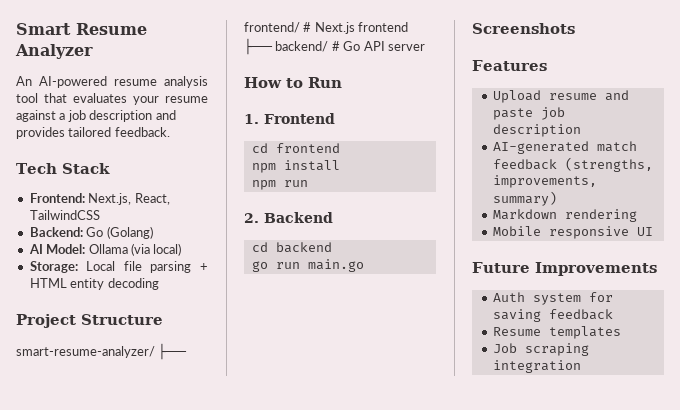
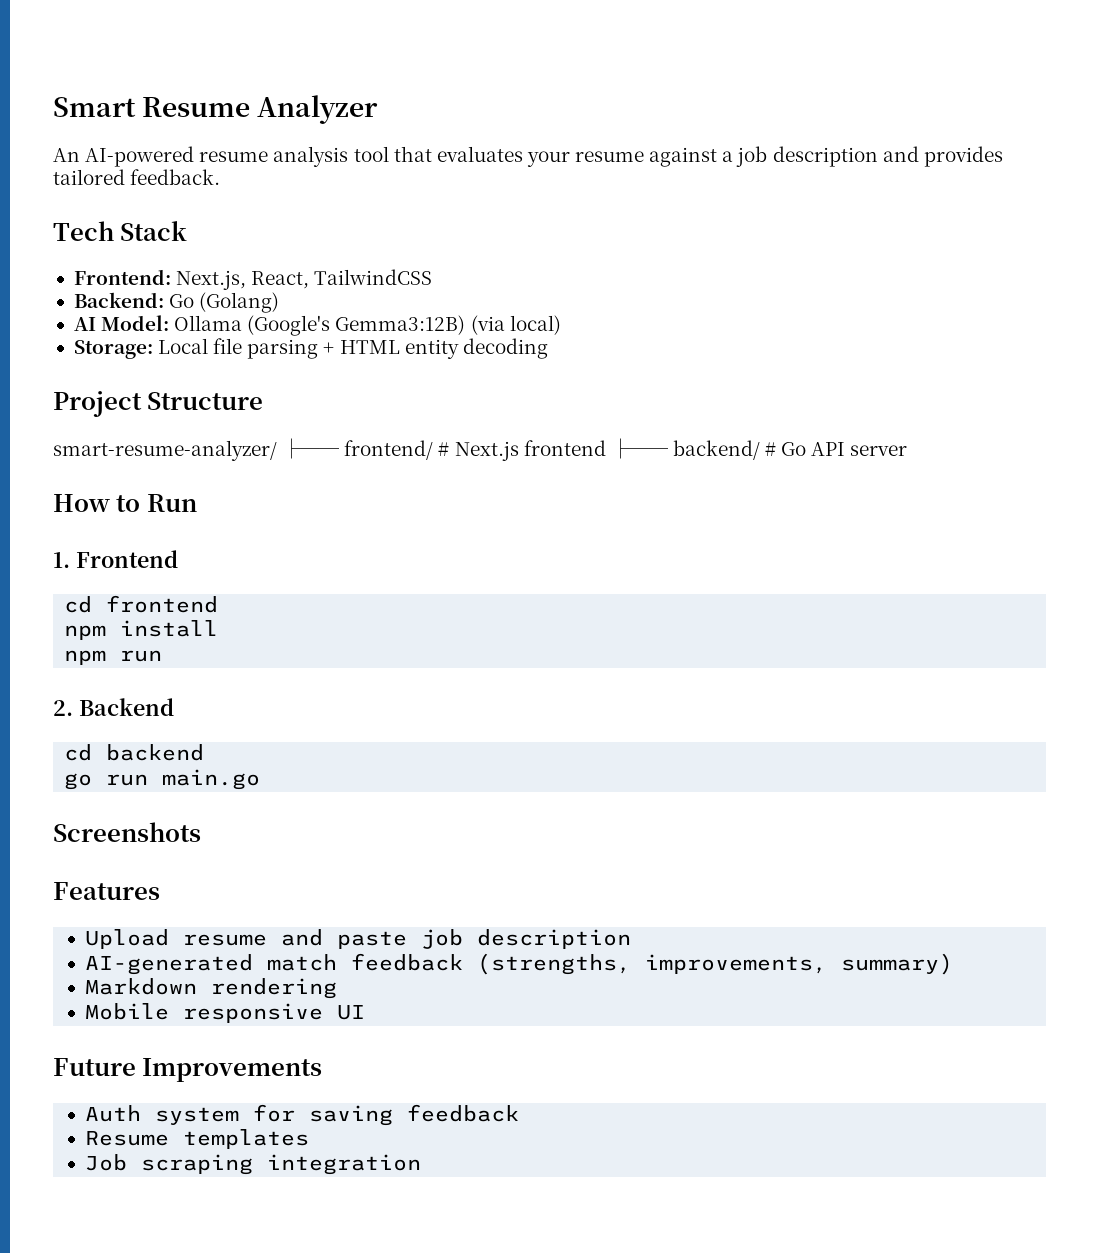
(128, 249) none -> [247,315,466,336] (Google's Gemma3:12B)

